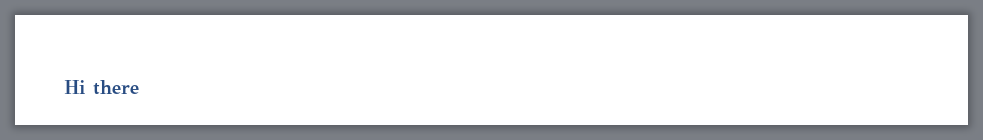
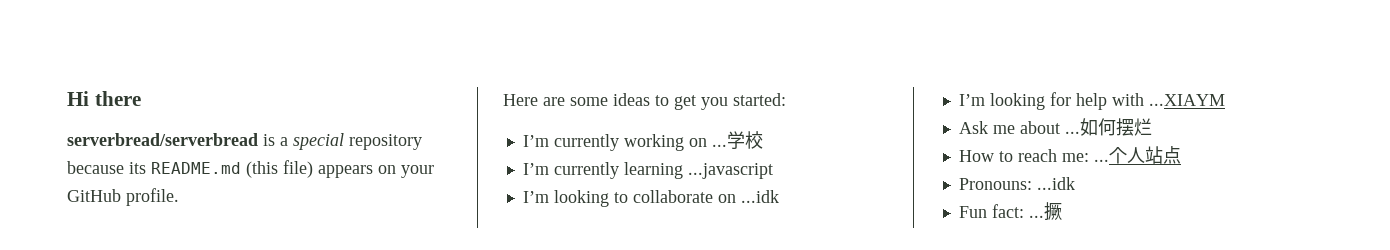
(139, 87) none -> [67,133,422,150] [67,160,434,178] [67,188,179,206] [503,93,786,110] [522,131,763,151] [522,162,773,179] [522,190,779,207] [958,92,1225,110] [958,118,1152,136] [958,146,1181,164] [958,177,1075,190] [958,202,1062,221] // serverbread/serverbread is a special repository because its README.md (this file) appears on your GitHub profile. // Here are some ideas to get you started: // I’m currently working on ...学校 // I’m currently learning ...javascript // I’m looking to collaborate on ...idk // I’m looking for help with ...XIAYM // Ask me about ...如何摆烂 // How to reach me: ...个人站点 // Pronouns: ...idk // Fun fact: ...撅

